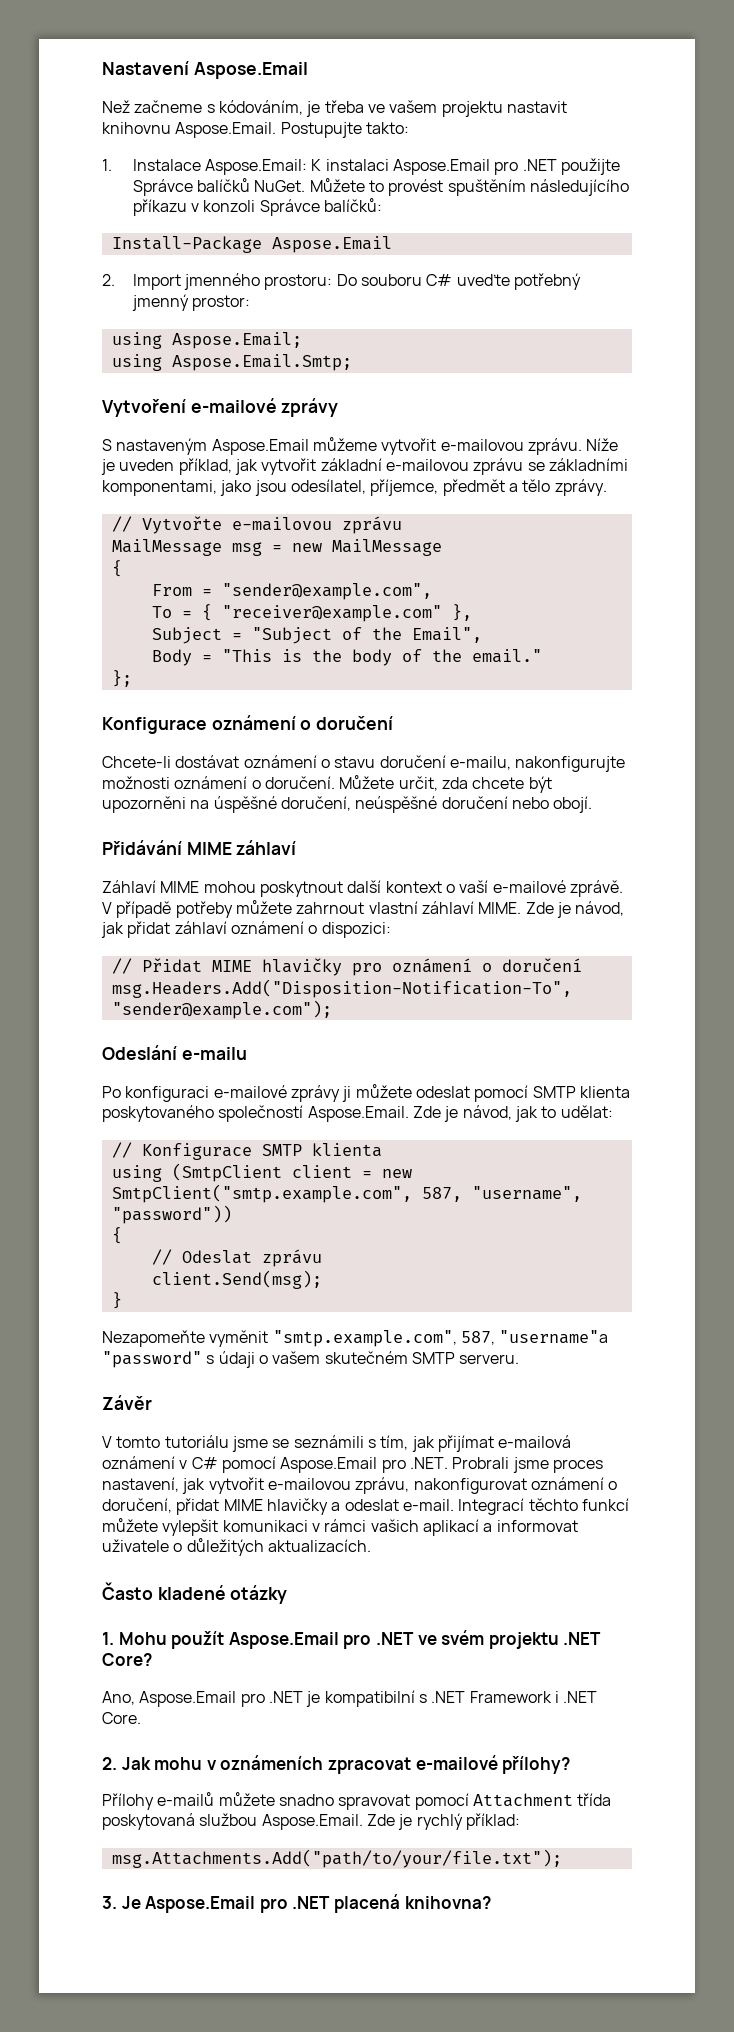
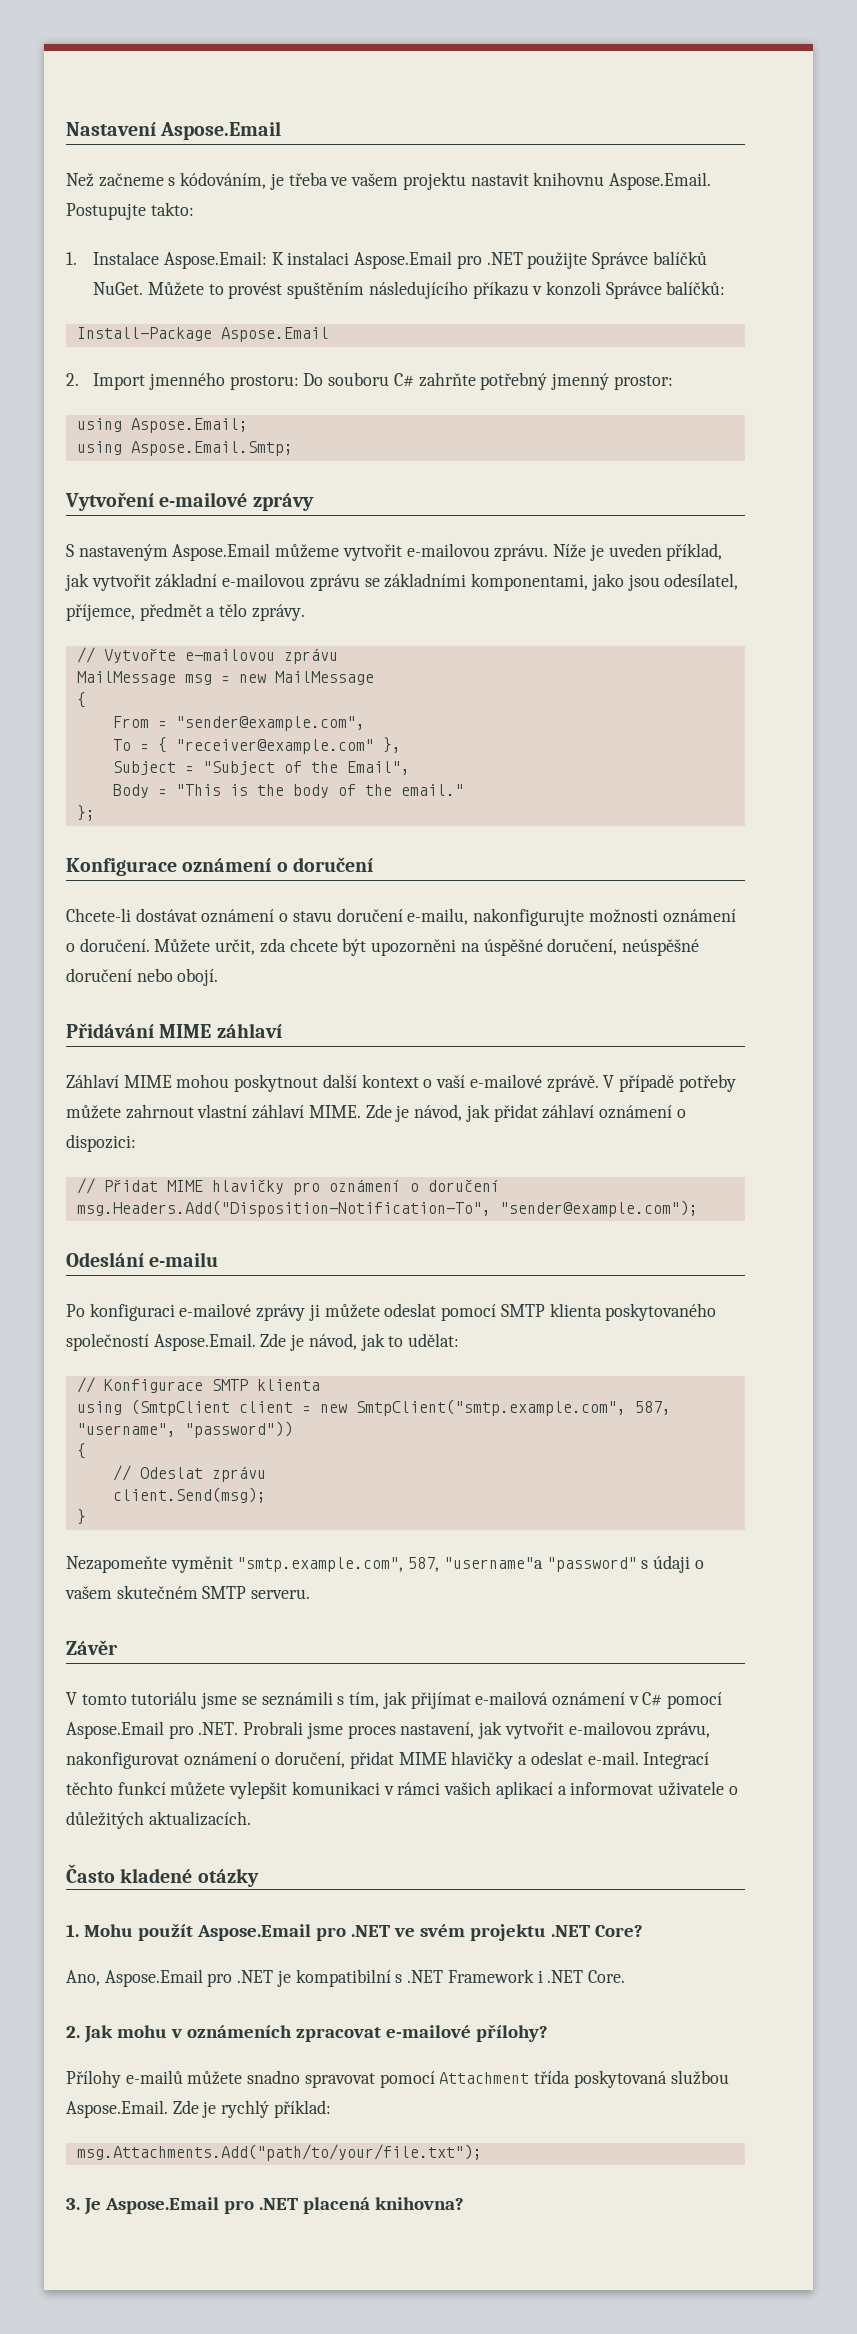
[456,274,510,286] uveďte -> [418,372,476,387] zahrňte

